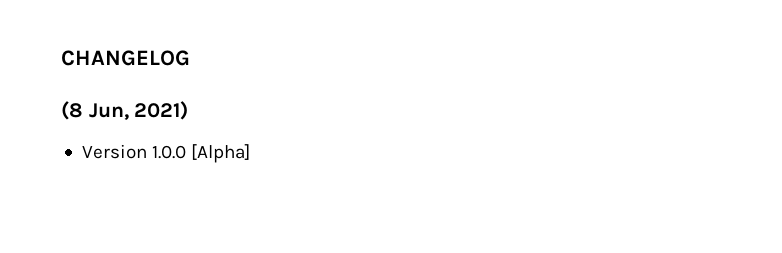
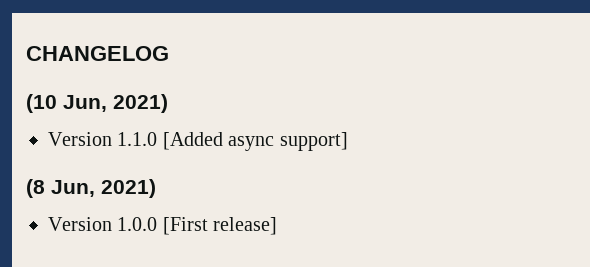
(190, 58) none -> [26,94,168,113] [48,132,348,151] // (10 Jun, 2021) // Version 1.1.0 [Added async support]
[191,144,251,163] [Alpha] -> [162,217,278,235] [First release]

